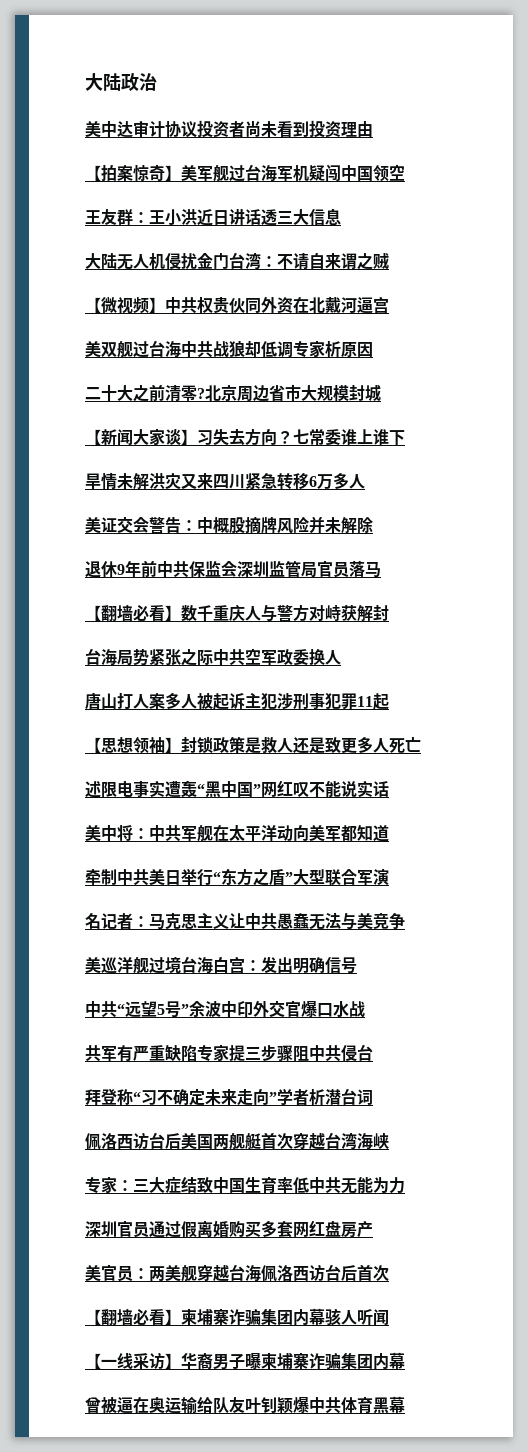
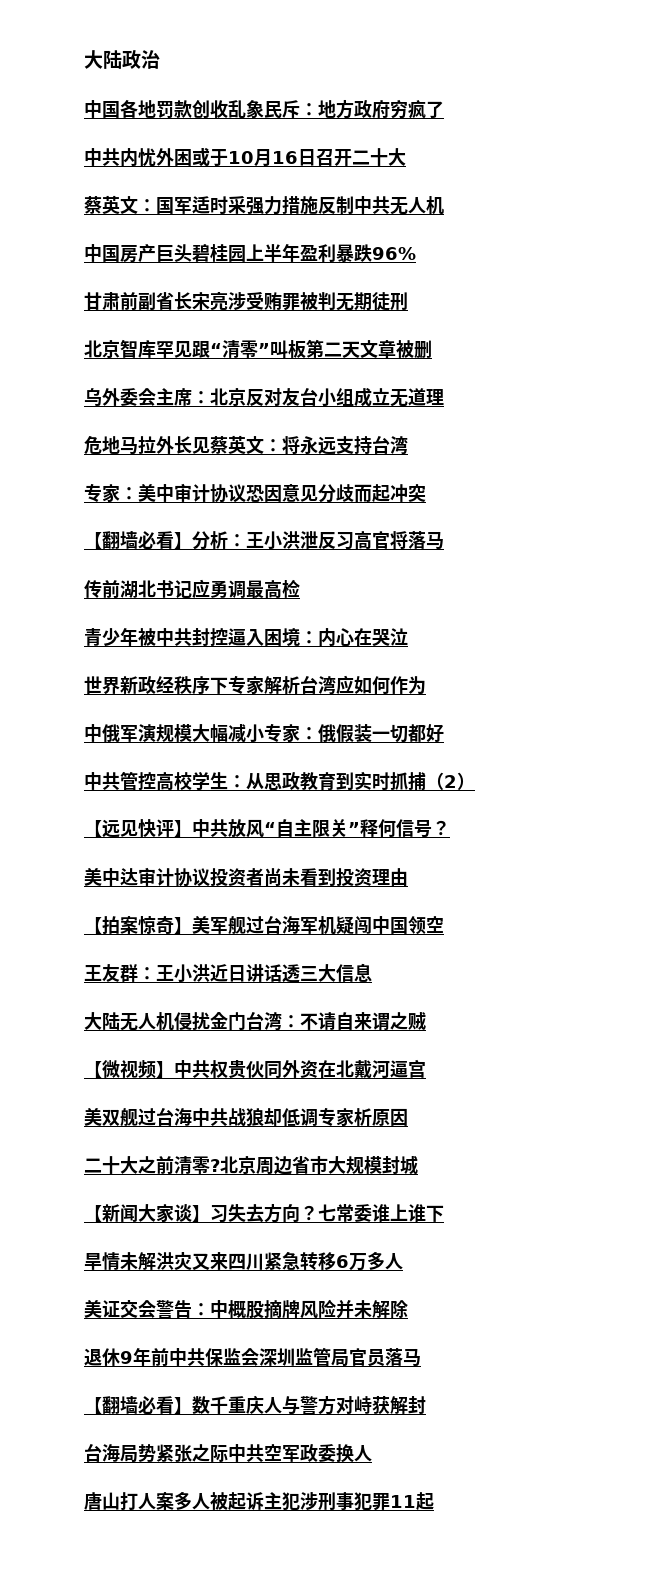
(157, 82) none -> [84,99,444,119] [84,147,406,167] [84,195,444,215] [84,243,416,263] [84,291,408,311] [84,339,432,359] [84,387,444,407] [84,435,408,455] [84,483,426,503] [84,531,444,550] [84,579,300,599] [84,627,408,647] [84,675,426,695] [84,723,444,743] [84,771,475,791] [84,819,450,838] // 中国各地罚款创收乱象民斥：地方政府穷疯了 // 中共内忧外困或于10月16日召开二十大 // 蔡英文：国军适时采强力措施反制中共无人机 // 中国房产巨头碧桂园上半年盈利暴跌96% // 甘肃前副省长宋亮涉受贿罪被判无期徒刑 // 北京智库罕见跟“清零”叫板第二天文章被删 // 乌外委会主席：北京反对友台小组成立无道理 // 危地马拉外长见蔡英文：将永远支持台湾 // 专家：美中审计协议恐因意见分歧而起冲突 // 【翻墙必看】分析：王小洪泄反习高官将落马 // 传前湖北书记应勇调最高检 // 青少年被中共封控逼入困境：内心在哭泣 // 世界新政经秩序下专家解析台湾应如何作为 // 中俄军演规模大幅减小专家：俄假装一切都好 // 中共管控高校学生：从思政教育到实时抓捕（2） // 【远见快评】中共放风“自主限关”释何信号？
[85,736,421,754] [85,780,389,798] [85,824,389,842] [85,868,389,886] [85,912,405,930] [85,956,357,974] [85,1000,365,1018] [85,1044,373,1062] [85,1088,373,1106] [85,1132,389,1150] [85,1176,405,1194] [85,1220,373,1238] [85,1264,389,1282] [85,1308,389,1326] [85,1352,405,1370] [85,1396,405,1414] // 【思想领袖】封锁政策是救人还是致更多人死亡 // 述限电事实遭轰“黑中国”网红叹不能说实话 // 美中将：中共军舰在太平洋动向美军都知道 // 牵制中共美日举行“东方之盾”大型联合军演 // 名记者：马克思主义让中共愚蠢无法与美竞争 // 美巡洋舰过境台海白宫：发出明确信号 // 中共“远望5号”余波中印外交官爆口水战 // 共军有严重缺陷专家提三步骤阻中共侵台 // 拜登称“习不确定未来走向”学者析潜台词 // 佩洛西访台后美国两舰艇首次穿越台湾海峡 // 专家：三大症结致中国生育率低中共无能为力 // 深圳官员通过假离婚购买多套网红盘房产 // 美官员：两美舰穿越台海佩洛西访台后首次 // 【翻墙必看】柬埔寨诈骗集团内幕骇人听闻 // 【一线采访】华裔男子曝柬埔寨诈骗集团内幕 // 曾被逼在奥运输给队友叶钊颖爆中共体育黑幕 -> (434, 1501) none

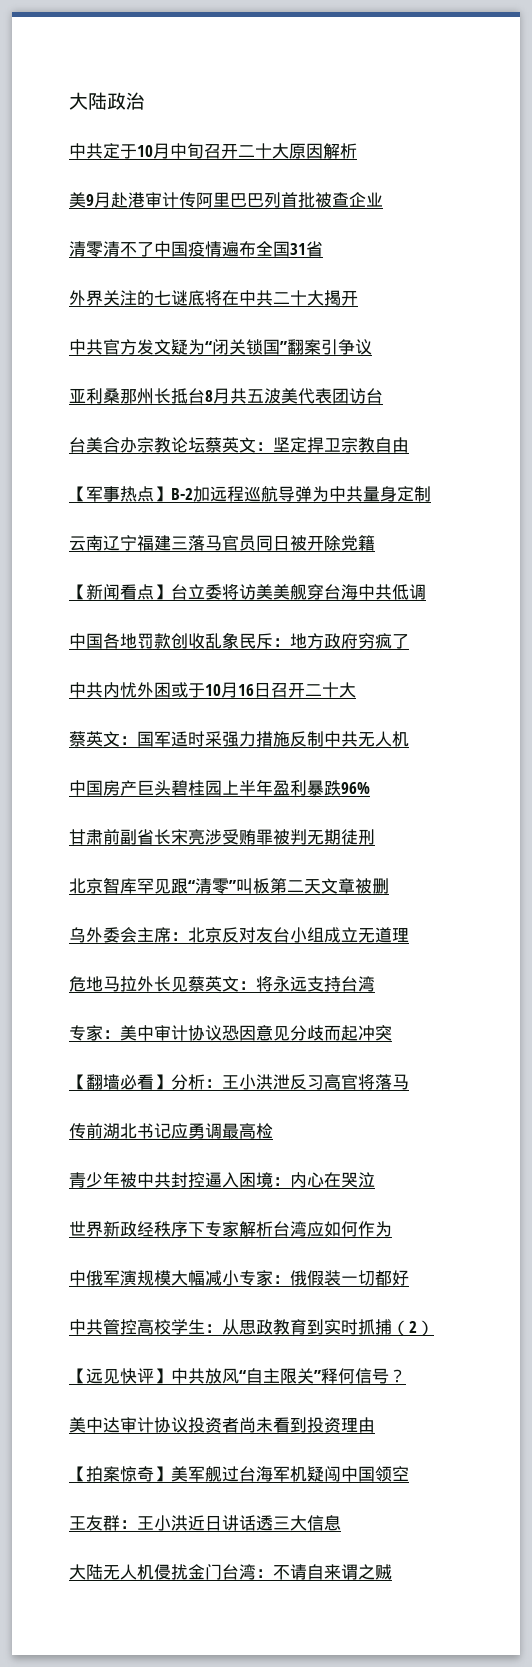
(160, 59) none -> [69,143,357,159] [69,192,383,208] [69,241,323,257] [69,290,358,306] [69,339,372,355] [69,388,383,404] [69,437,409,453] [69,486,431,502] [69,535,375,551] [69,584,426,600] // 中共定于10月中旬召开二十大原因解析 // 美9月赴港审计传阿里巴巴列首批被查企业 // 清零清不了中国疫情遍布全国31省 // 外界关注的七谜底将在中共二十大揭开 // 中共官方发文疑为“闭关锁国”翻案引争议 // 亚利桑那州长抵台8月共五波美代表团访台 // 台美合办宗教论坛蔡英文：坚定捍卫宗教自由 // 【军事热点】B-2加远程巡航导弹为中共量身定制 // 云南辽宁福建三落马官员同日被开除党籍 // 【新闻看点】台立委将访美美舰穿台海中共低调
[84,1059,426,1079] [84,1107,408,1127] [84,1155,418,1175] [84,1203,444,1223] [84,1251,403,1271] [84,1299,408,1319] [84,1347,421,1367] [84,1395,426,1415] [84,1443,372,1463] [84,1491,434,1511] // 【微视频】中共权贵伙同外资在北戴河逼宫 // 美双舰过台海中共战狼却低调专家析原因 // 二十大之前清零?北京周边省市大规模封城 // 【新闻大家谈】习失去方向？七常委谁上谁下 // 旱情未解洪灾又来四川紧急转移6万多人 // 美证交会警告：中概股摘牌风险并未解除 // 退休9年前中共保监会深圳监管局官员落马 // 【翻墙必看】数千重庆人与警方对峙获解封 // 台海局势紧张之际中共空军政委换人 // 唐山打人案多人被起诉主犯涉刑事犯罪11起 -> (392, 1572) none

